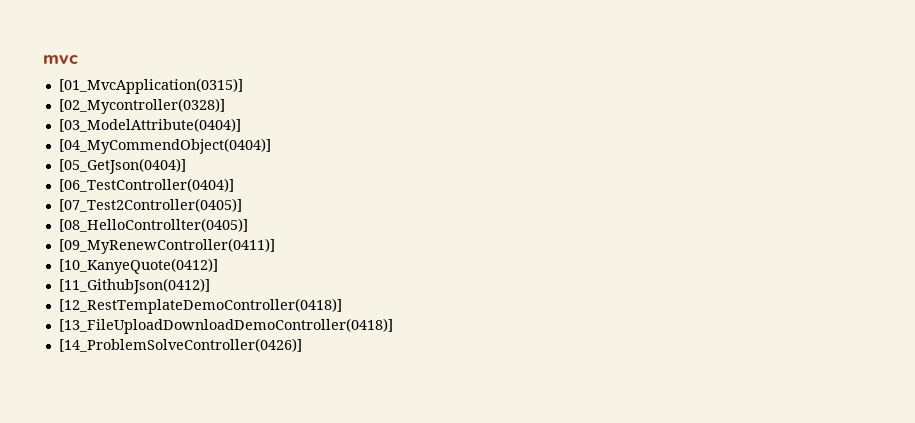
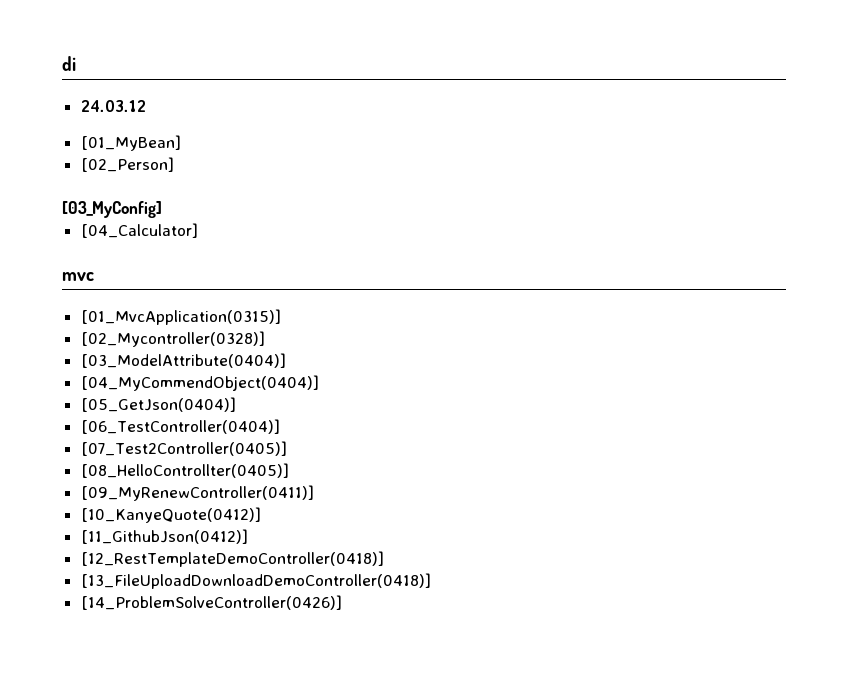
(43, 59) none -> [62,56,76,71] [80,100,146,112] [80,135,181,151] [80,157,174,172] [62,201,162,218] [80,223,198,238] di // 24.03.12 // [01_MyBean] // [02_Person] // [03_MyConfig] // [04_Calculator] //

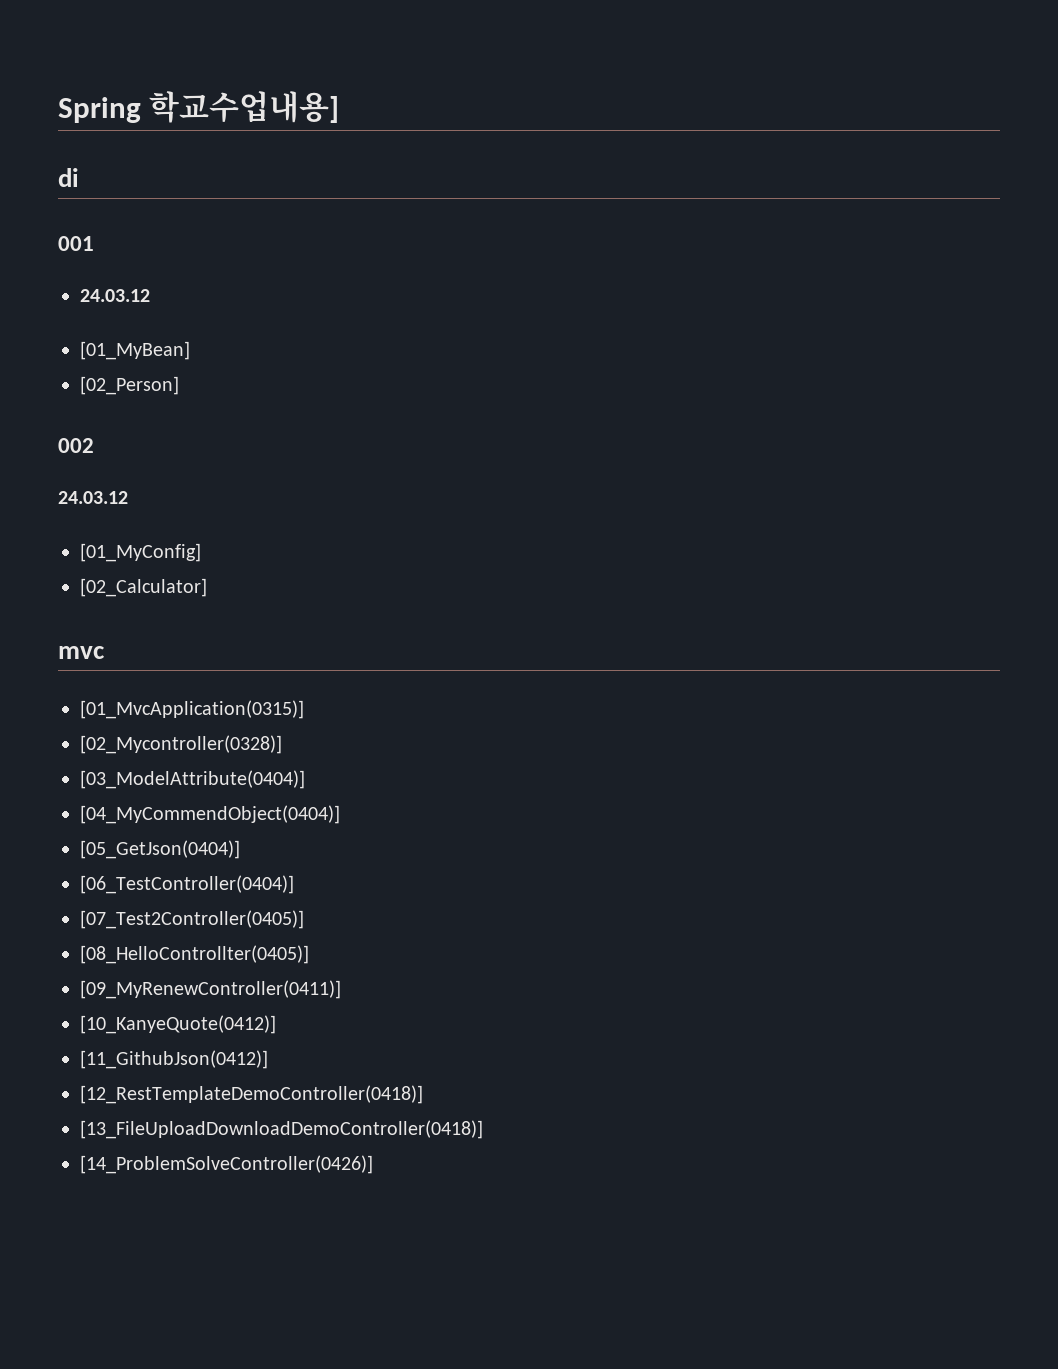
(62, 63) none -> [58,91,340,123] Spring 학교수업내용] //
(76, 63) none -> [58,236,94,251] // 001
[62,201,162,218] [80,223,198,238] [03_MyConfig] // [04_Calculator] -> [58,438,94,453] [58,491,128,504] [80,543,201,562] [80,578,207,597] 002 // 24.03.12 // [01_MyConfig] // [02_Calculator]

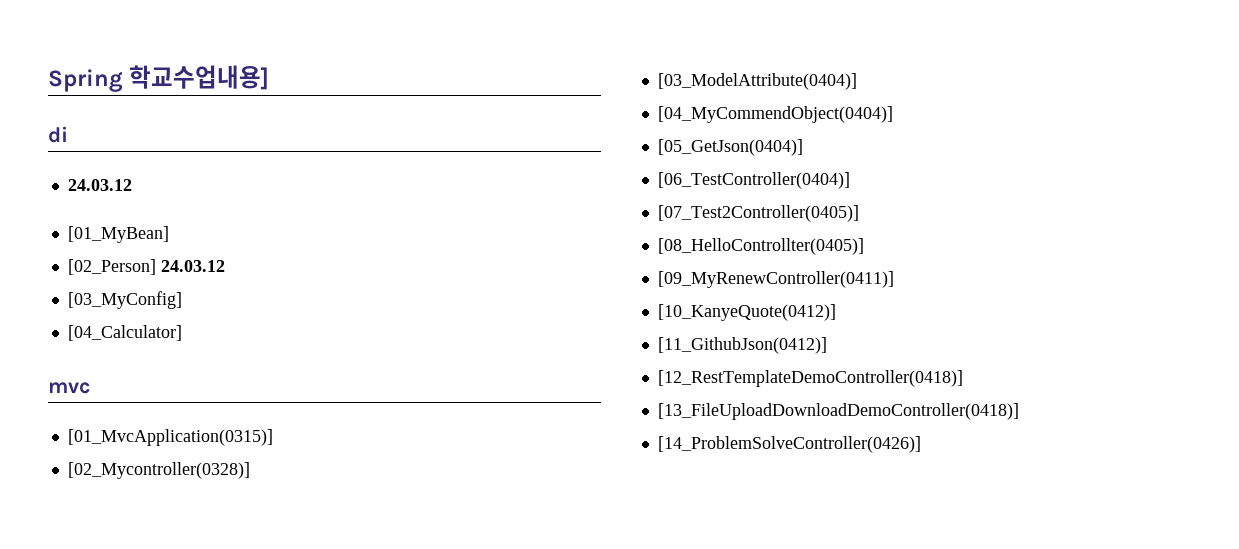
[58,236,94,251] // 001 -> (68, 134) none
[58,438,94,453] [58,491,128,504] [80,543,201,562] [80,578,207,597] // 002 // 24.03.12 // [01_MyConfig] // [02_Calculator] -> [160,260,225,272] [67,291,182,309] [67,325,182,341] 24.03.12 // [03_MyConfig] // [04_Calculator]

